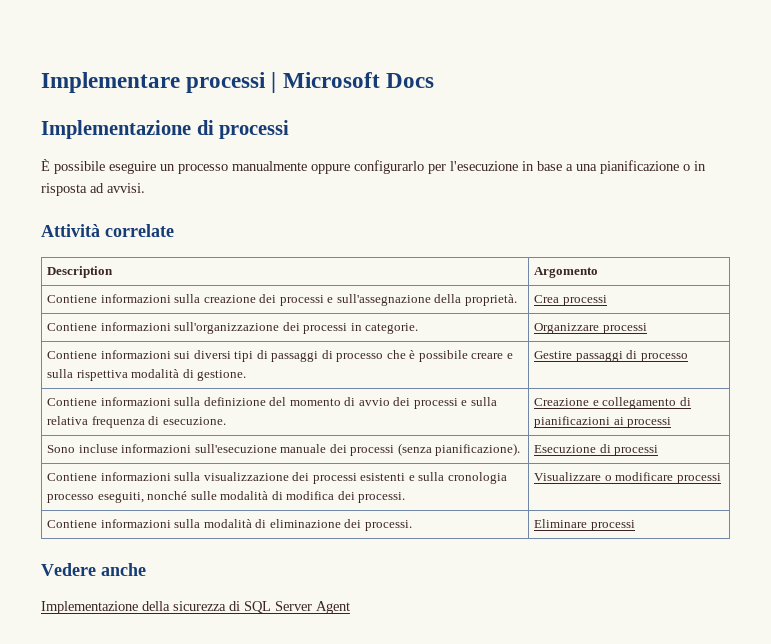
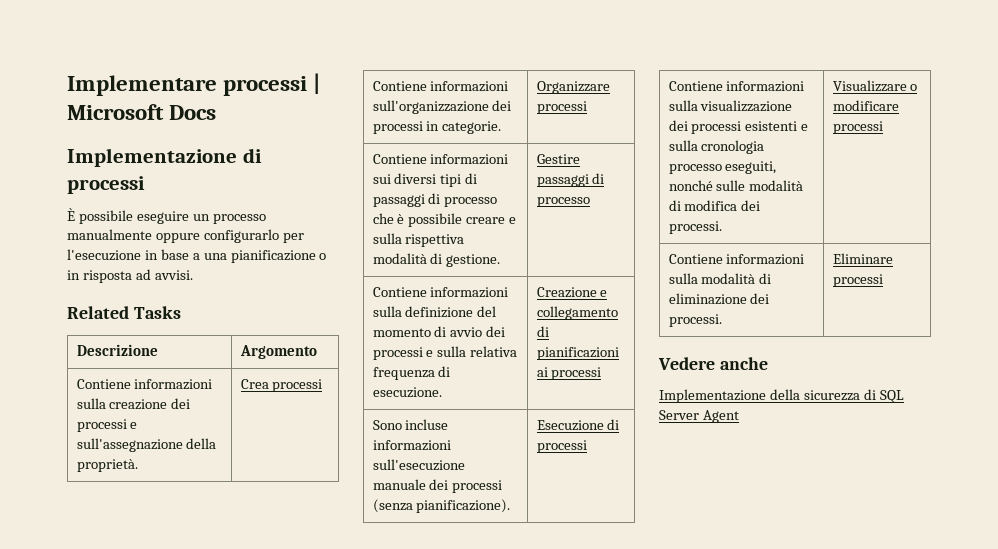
[41,224,174,237] [47,266,114,278] Attività correlate // Description -> [67,306,181,319] [76,344,158,356] Related Tasks // Descrizione

